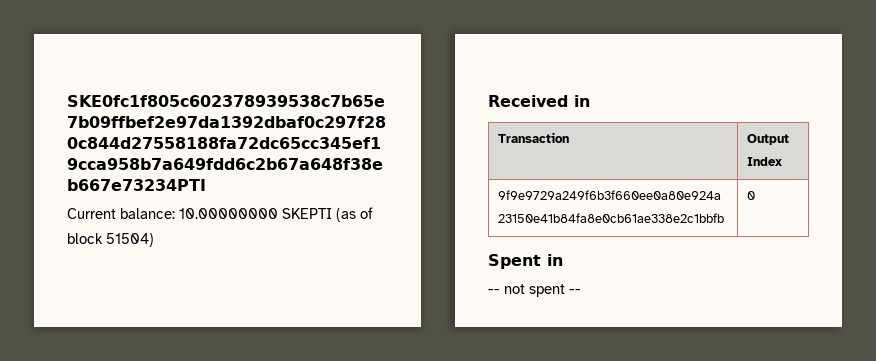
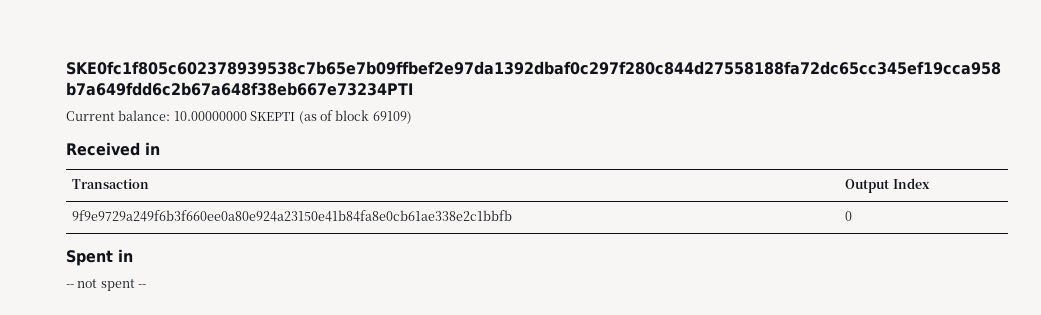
[106,233,154,247] 51504) -> [372,111,412,124] 69109)

